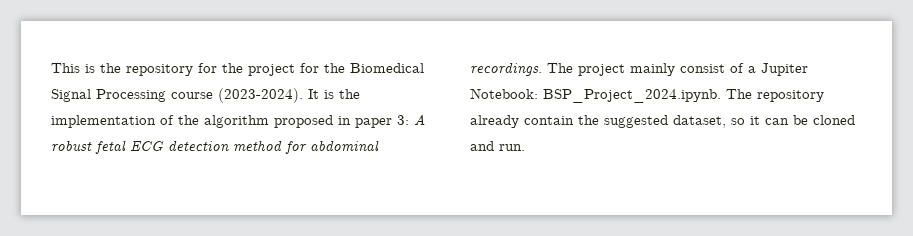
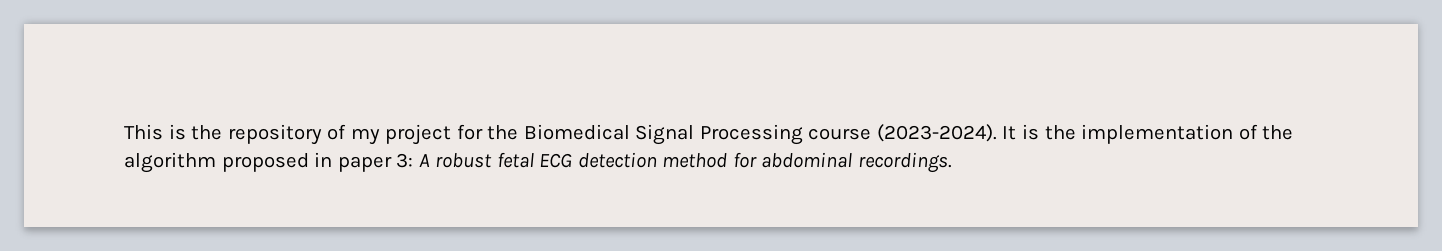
[198,63,243,73] for the -> [327,124,380,145] of my
[547,63,808,76] [470,88,824,103] [470,115,855,128] [470,141,525,151] The project mainly consist of a Jupiter Notebook: BSP_Project_2024.ipynb. The repository already contain the suggested dataset, so it can be cloned and run. -> (952, 162) none

